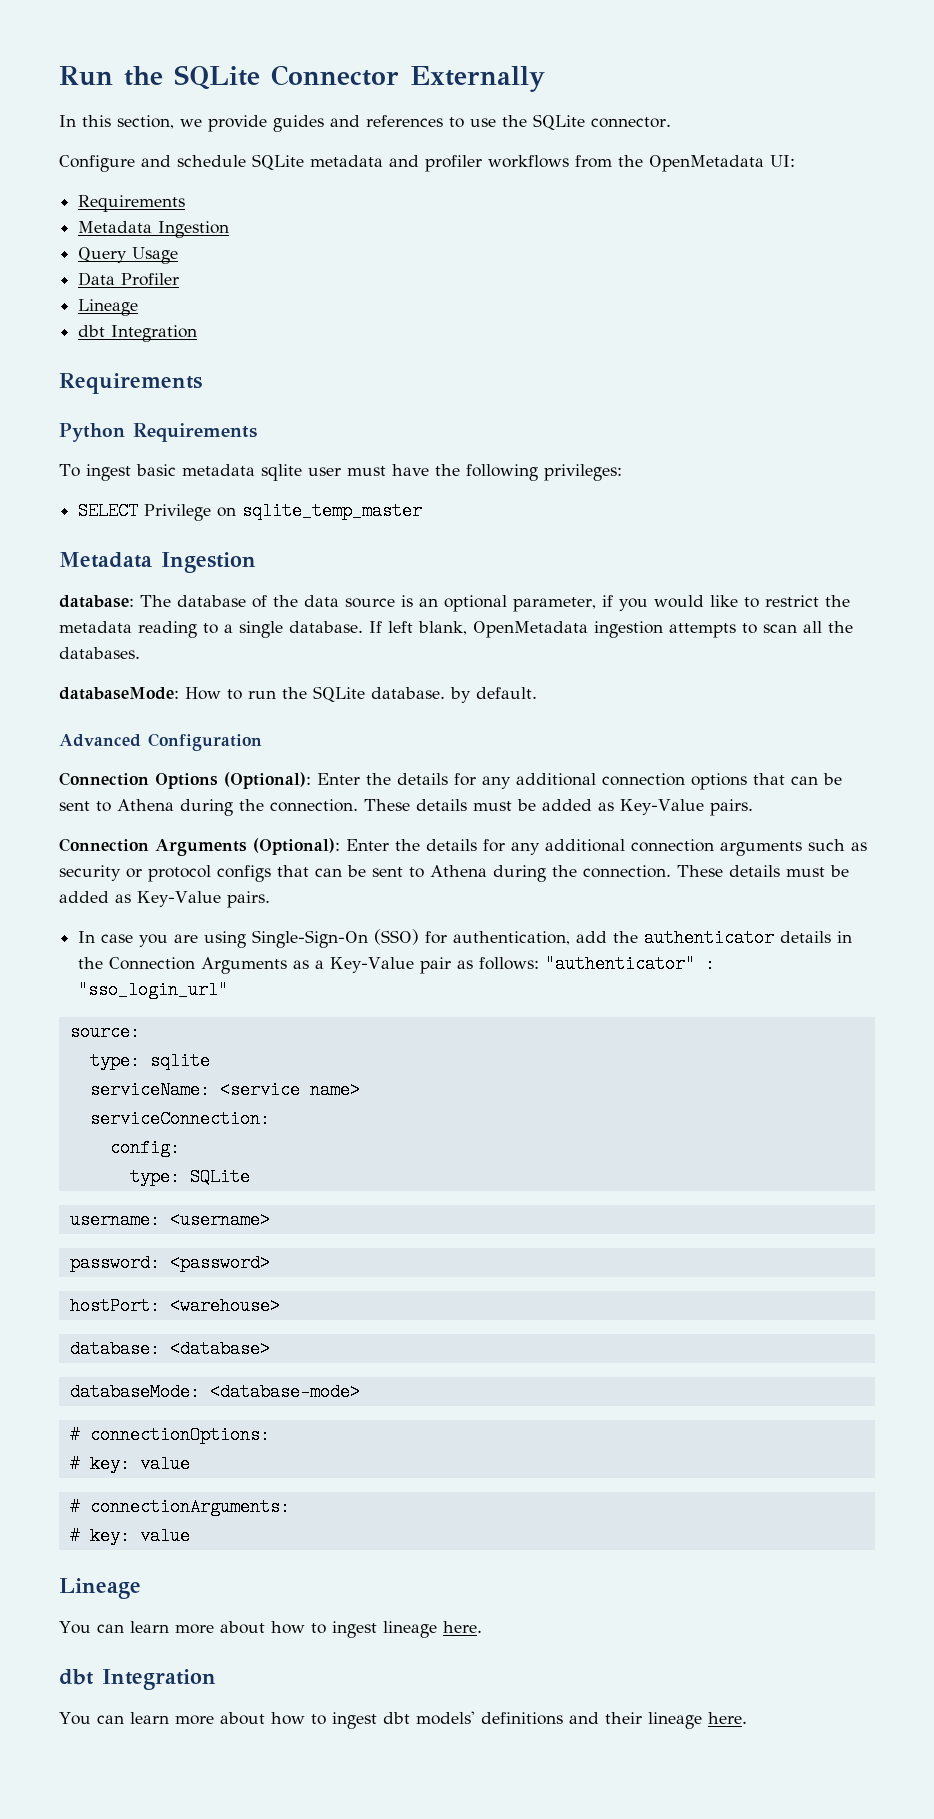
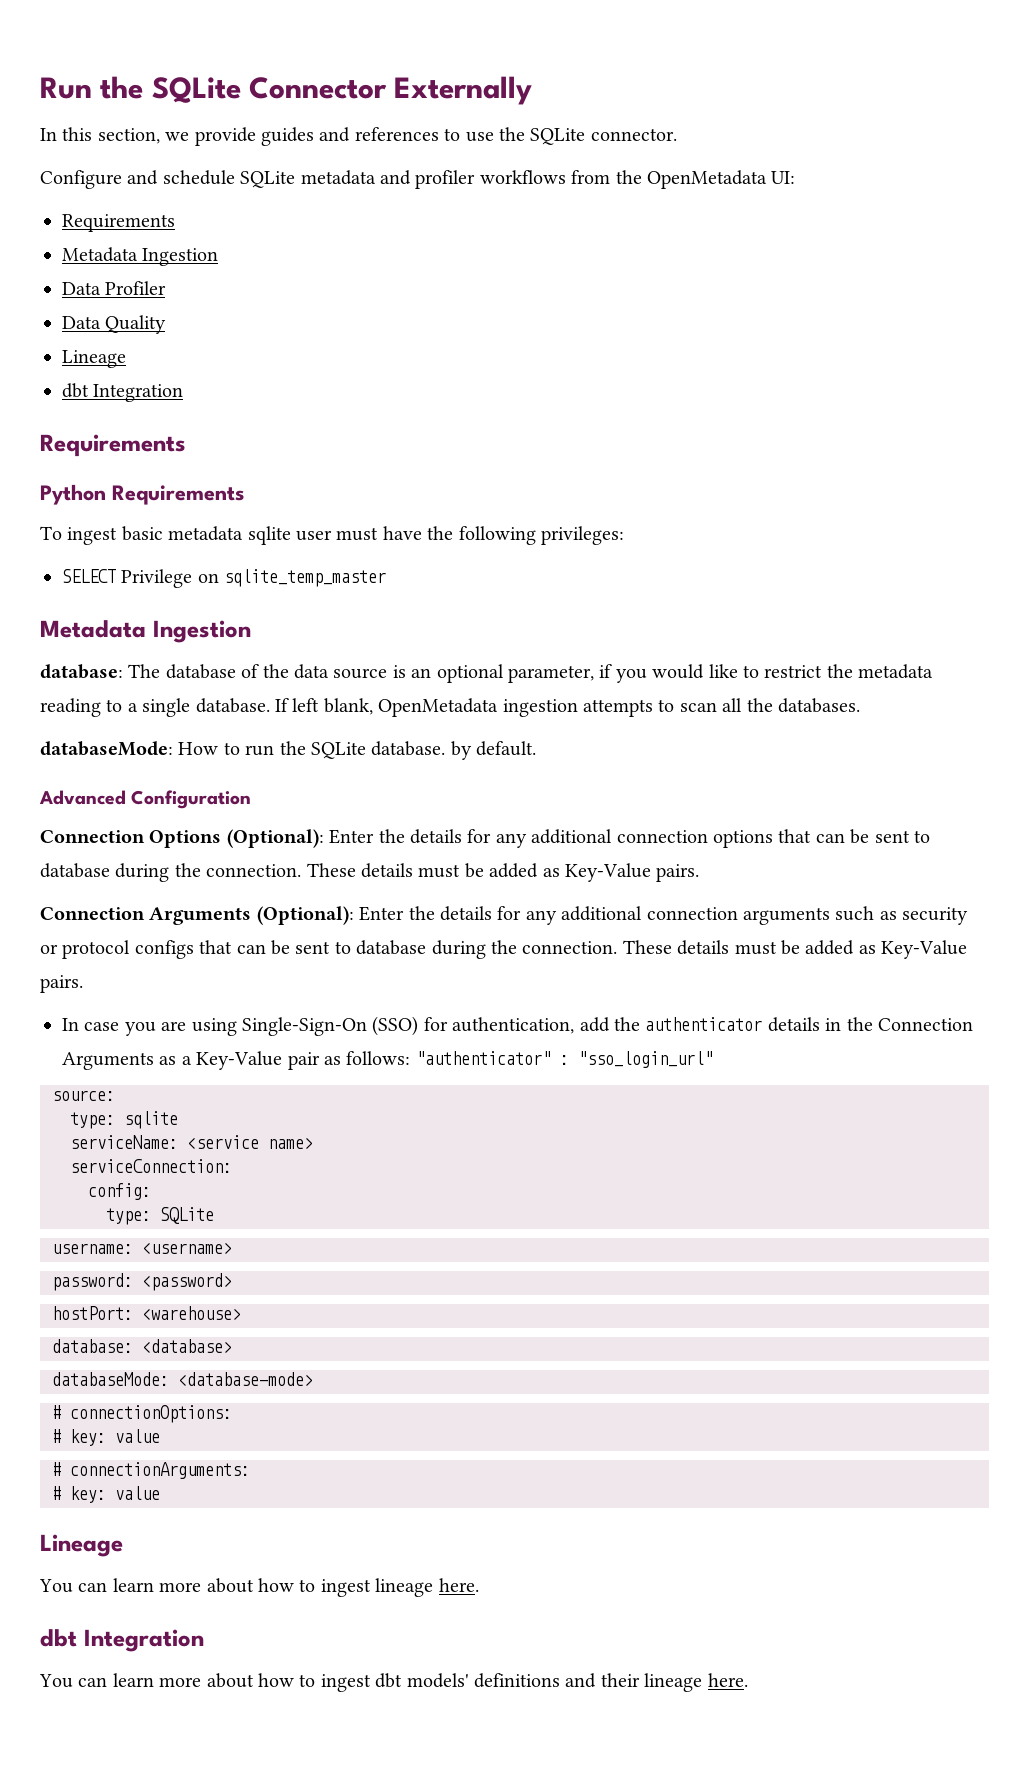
[78,247,179,264] [78,272,180,286] Query Usage // Data Profiler -> [62,281,167,295] [62,315,167,334] Data Profiler // Data Quality
[117,799,174,811] Athena -> [40,863,110,878] database
[430,865,487,877] Athena -> [356,940,427,955] database

